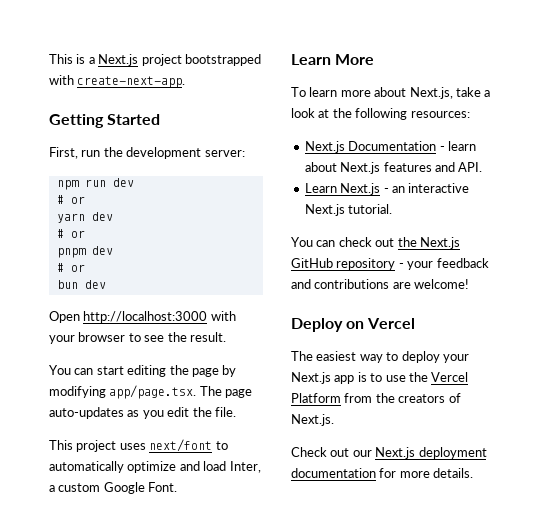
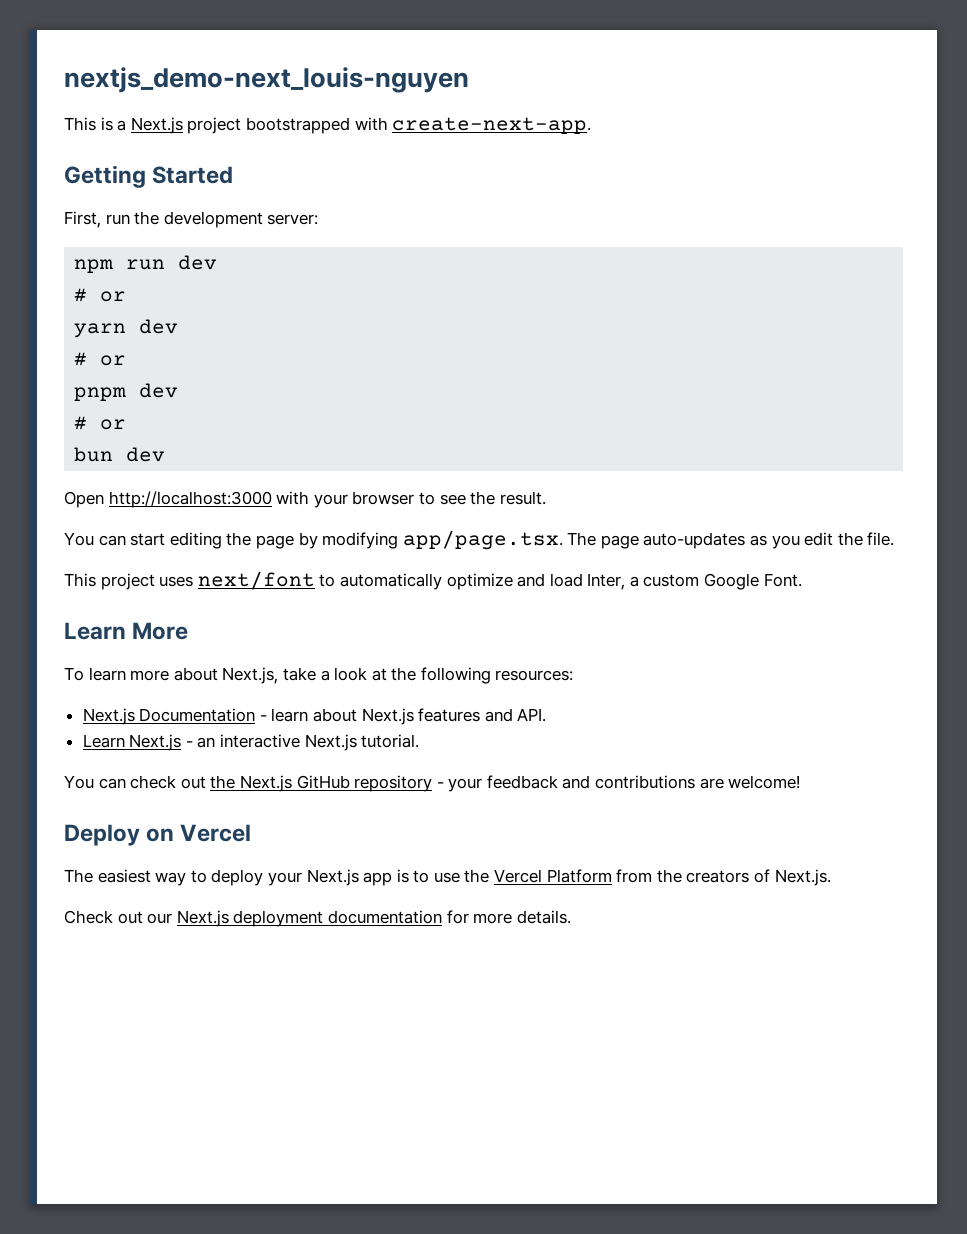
(49, 59) none -> [64,67,469,93] nextjs_demo-next_louis-nguyen //

